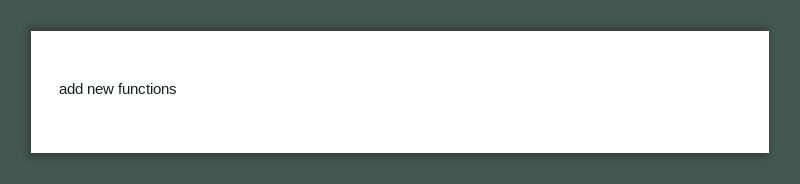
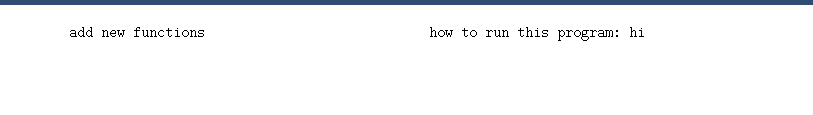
(178, 88) none -> [429,26,645,41] // how to run this program: hi

